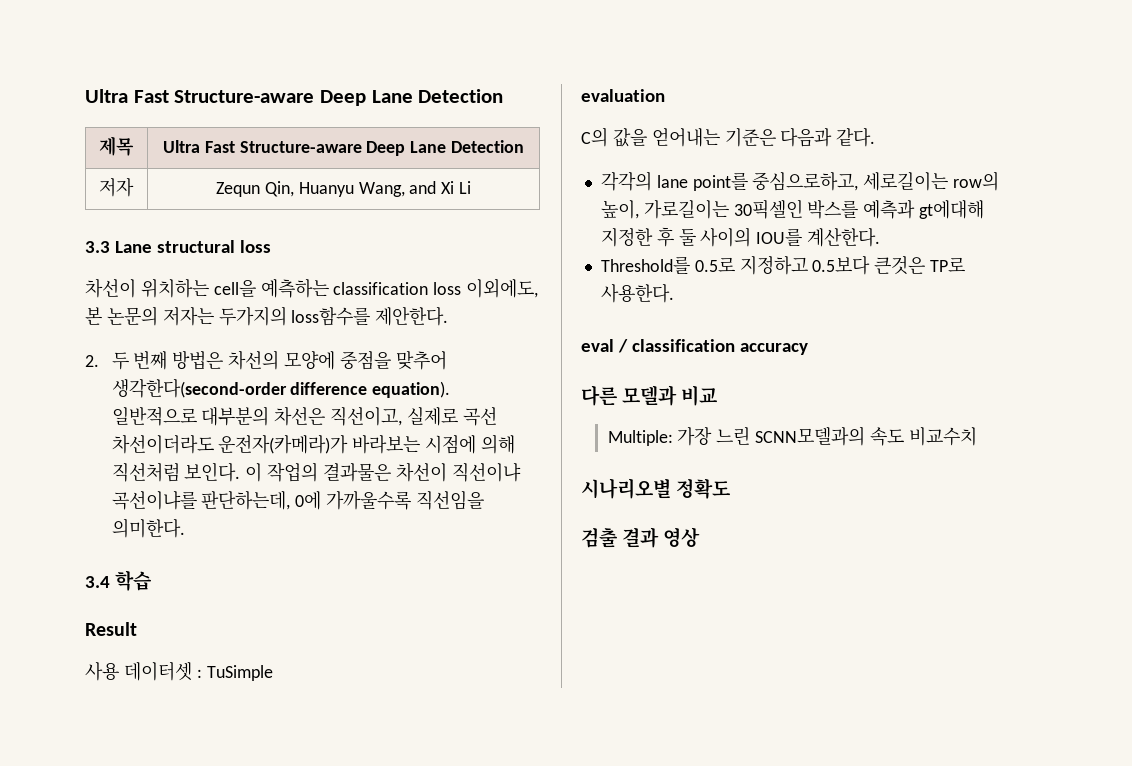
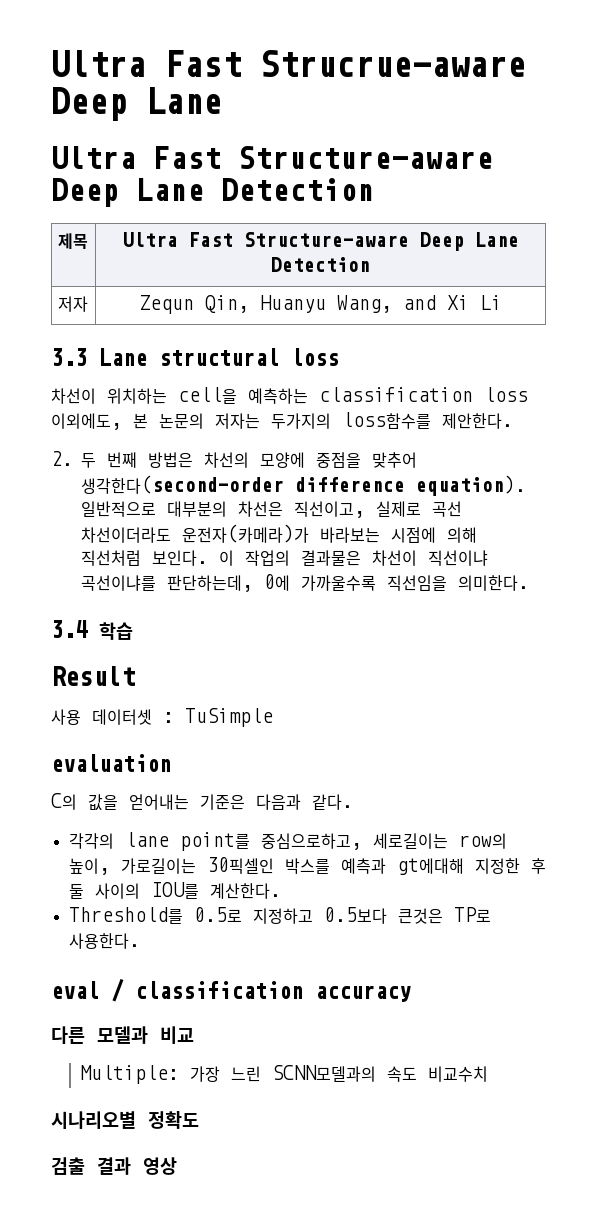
[85,89,169,103] Ultra Fast -> [51,50,526,77] [51,87,222,121] [51,146,221,169] Ultra Fast Strucrue-aware Deep Lane // Ultra Fast

